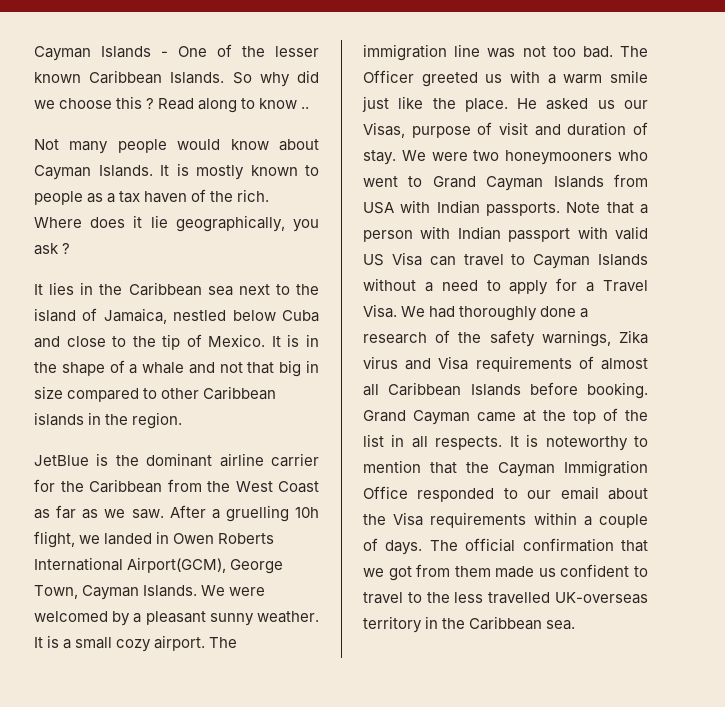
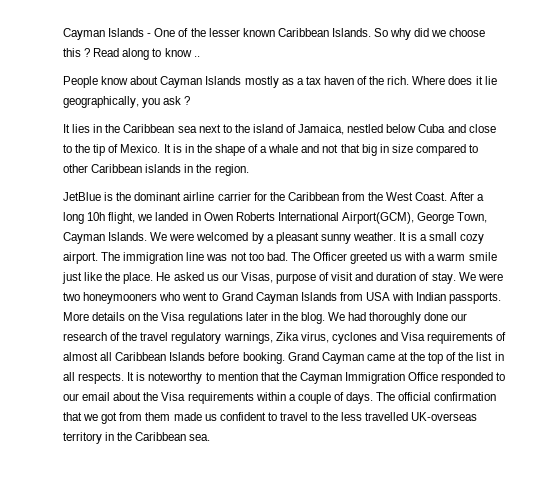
[34,139,319,154] [34,163,319,180] [34,191,83,205] Not many people would know about Cayman Islands. It is mostly known to people -> [63,76,279,88] People know about Cayman Islands mostly
[278,481,319,493] [34,505,164,519] Coast as far as we saw. -> [415,192,448,201] Coast.
[225,505,289,522] gruelling -> [63,212,84,224] long
[566,202,648,214] [363,226,648,242] [363,252,648,269] [363,278,648,295] [363,304,397,318] Note that a person with Indian passport with valid US Visa can travel to Cayman Islands without a need to apply for a Travel Visa. -> [63,312,325,324] More details on the Visa regulations later in the blog.
[580,308,589,318] a -> [451,313,468,321] our
[489,330,648,347] [363,356,398,369] safety warnings, Zika virus -> [140,332,377,344] travel regulatory warnings, Zika virus, cyclones

